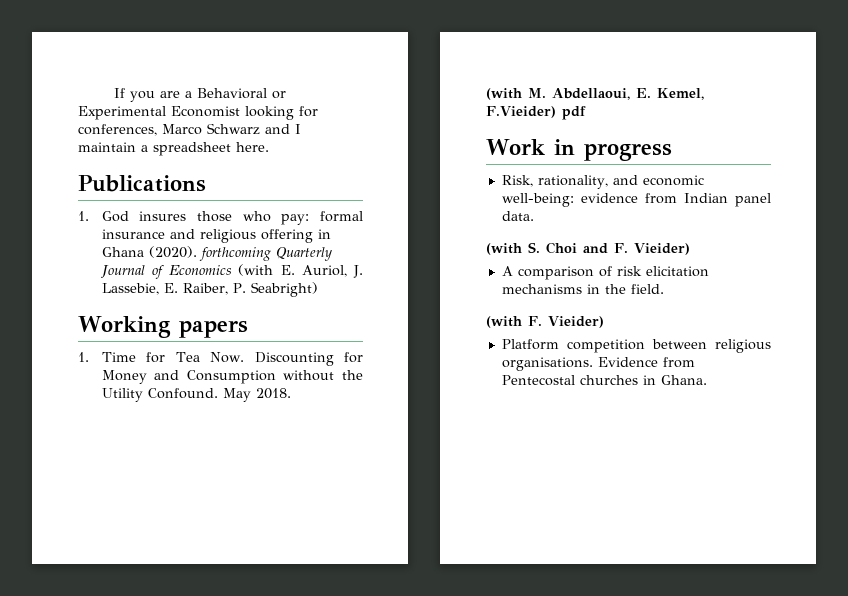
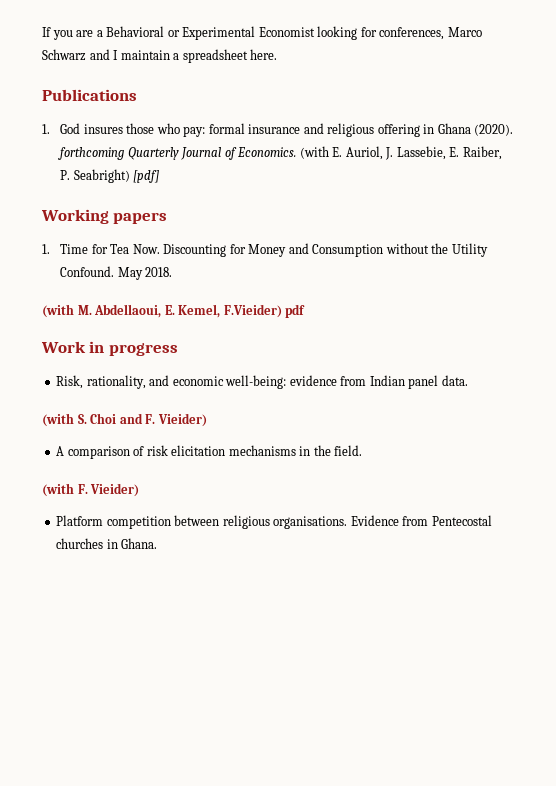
[169,265,233,275] Economics -> [237,147,297,157] Economics.
(318, 289) none -> [133,170,160,183] [pdf]

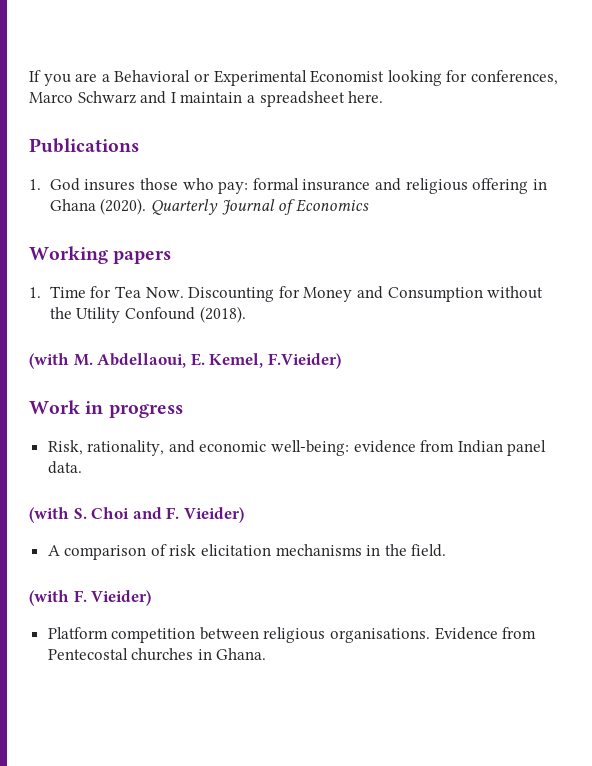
[58,147,125,160] forthcoming -> (147, 206) none
[237,146,502,160] [60,169,160,183] Economics. (with E. Auriol, J. Lassebie, E. Raiber, P. Seabright) [pdf] -> [295,199,369,212] Economics
[60,266,173,280] Confound. May 2018. -> [124,306,246,323] Confound (2018).
[285,304,306,318] pdf -> (341, 361) none

